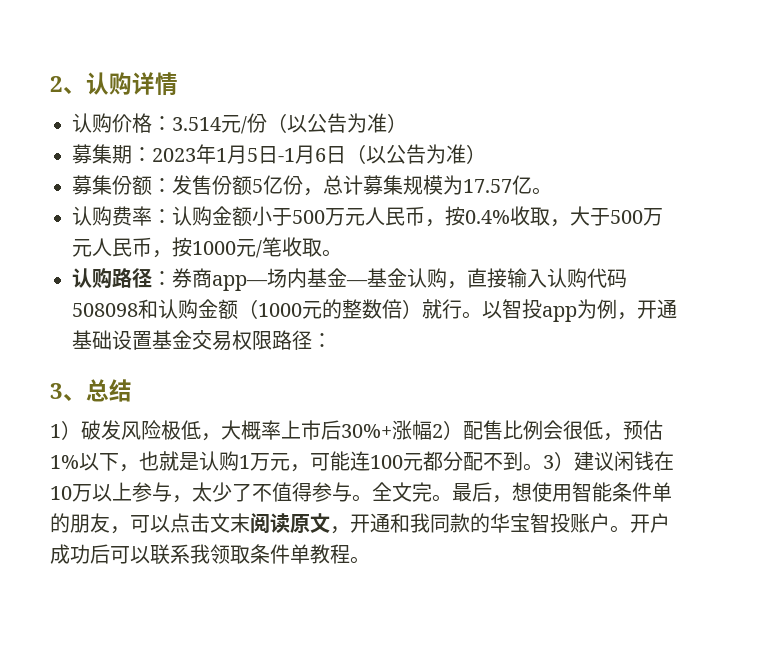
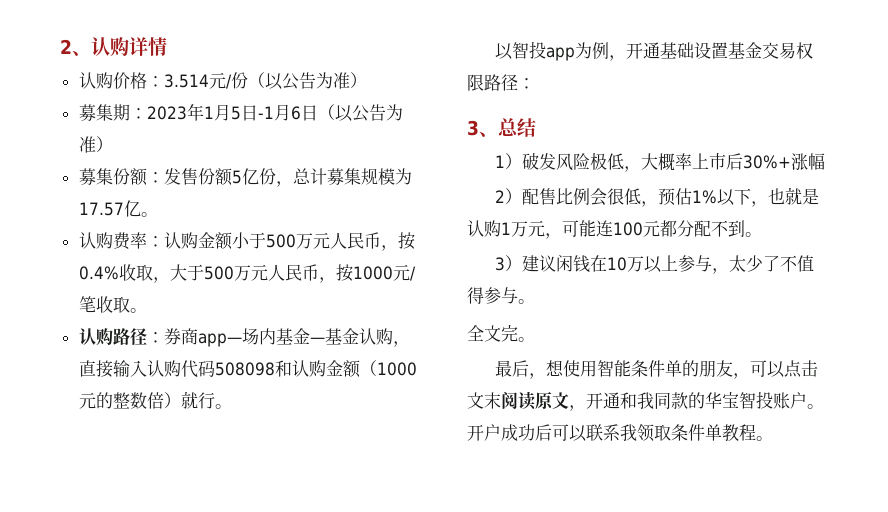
(482, 315) none -> (232, 406) //
(432, 430) none -> (825, 161) //
(543, 467) none -> (762, 234) //
(372, 498) none -> (535, 301) //
(452, 498) none -> (535, 339) //

